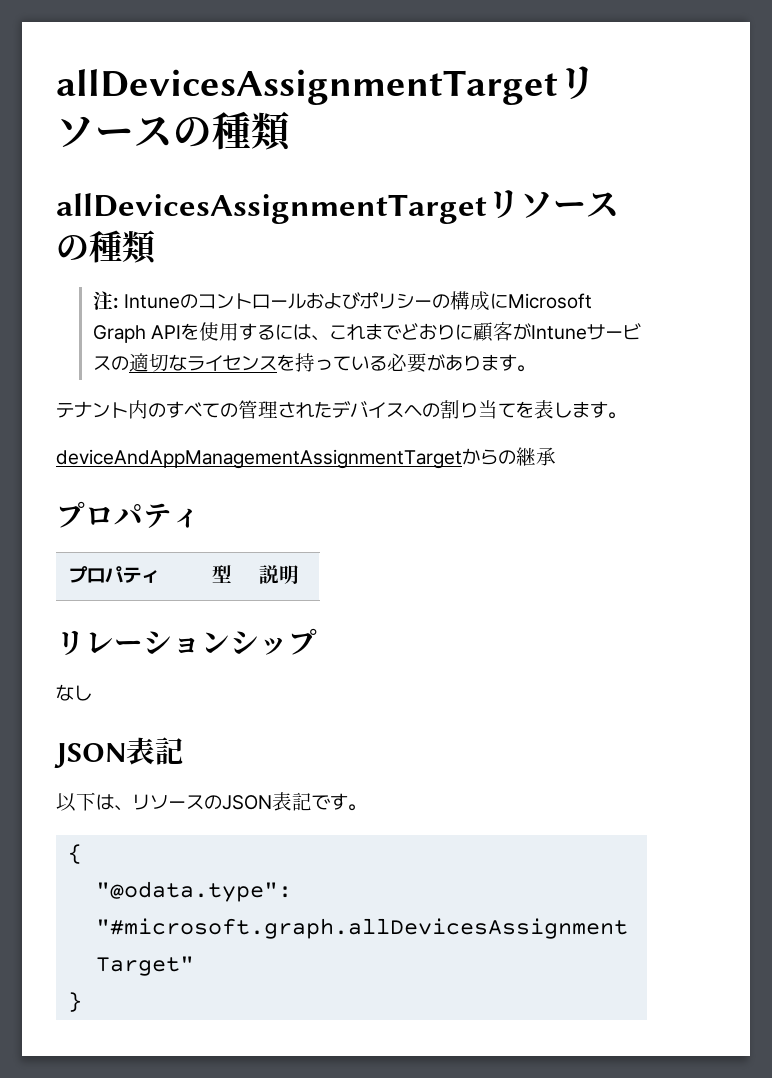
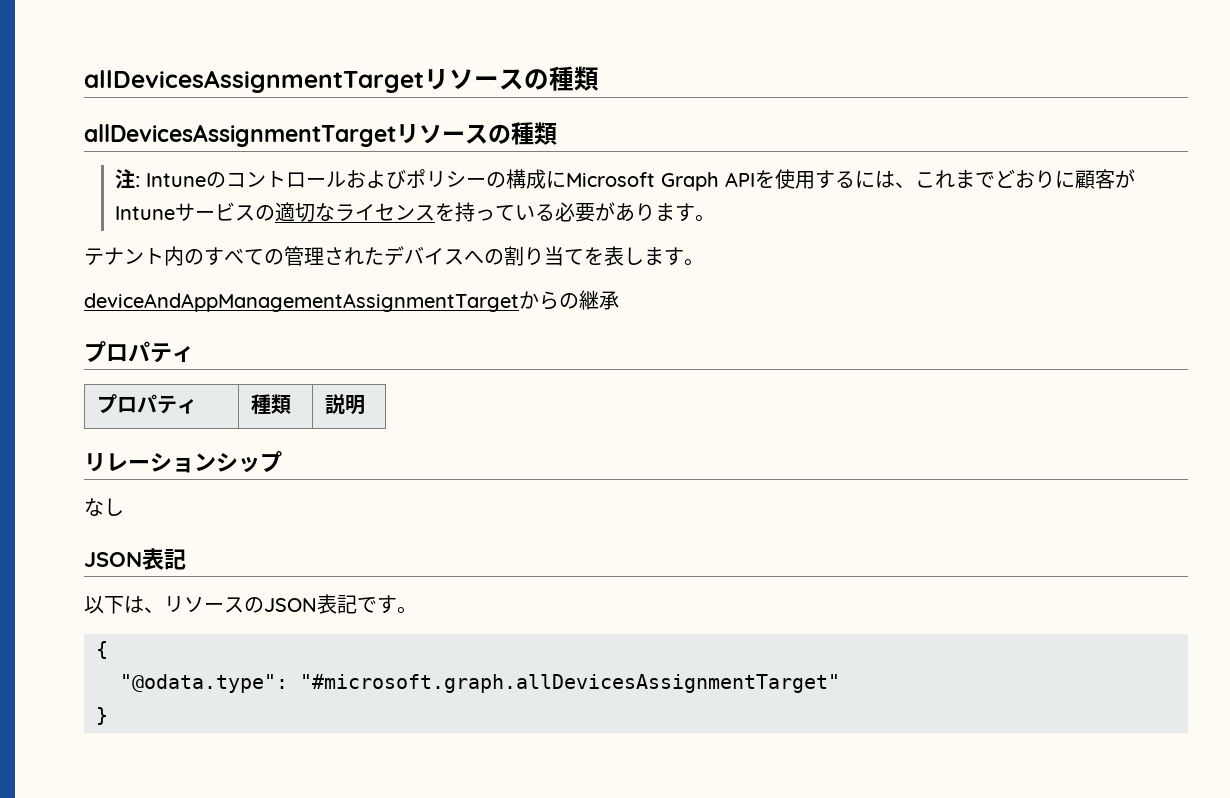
[211,565,232,583] 型 -> [250,394,291,414] 種類

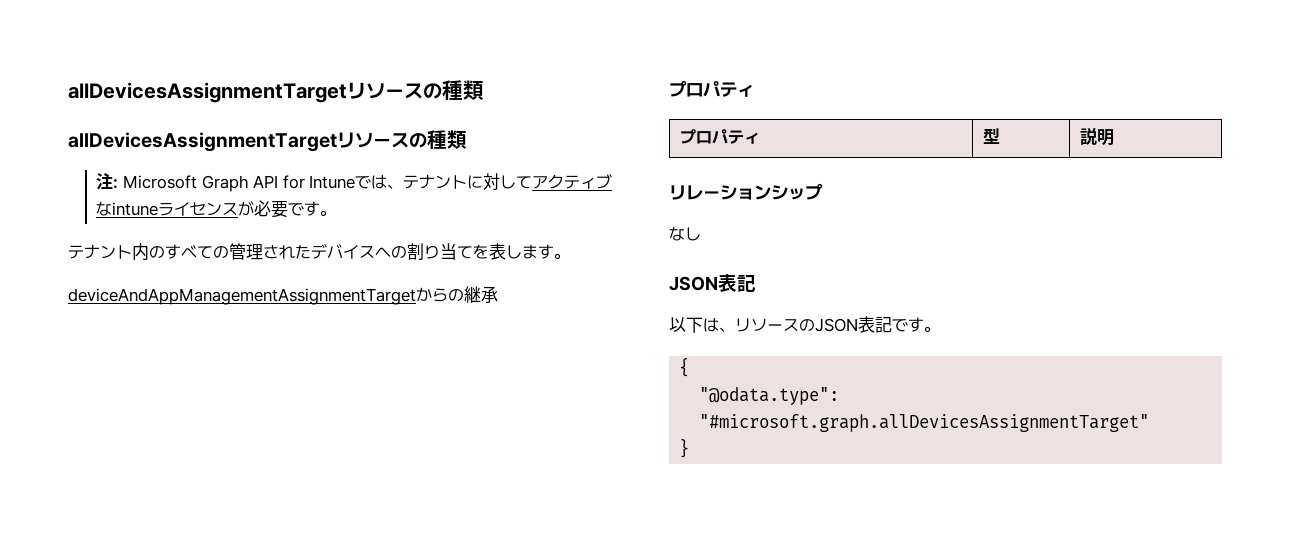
[145,169,1135,191] [114,202,675,222] Intuneのコントロールおよびポリシーの構成にMicrosoft Graph APIを使用するには、これまでどおりに顧客がIntuneサービスの適切なライセンスを持っている必要がありま -> [123,173,613,192] [96,200,305,218] Microsoft Graph API for Intuneでは、テナントに対してアクティブなintuneライセンスが必要で
[250,394,291,414] 種類 -> [983,128,1001,144] 型

